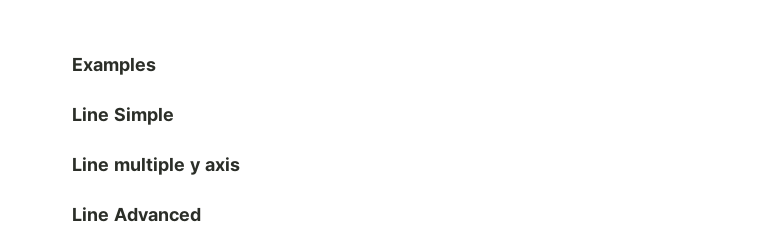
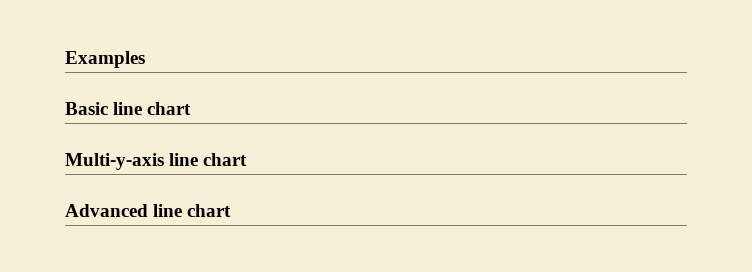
[72,107,174,125] [72,157,240,175] [72,207,201,222] Line Simple // Line multiple y axis // Line Advanced -> [65,102,192,115] [65,153,248,170] [65,204,232,217] Basic line chart // Multi-y-axis line chart // Advanced line chart

